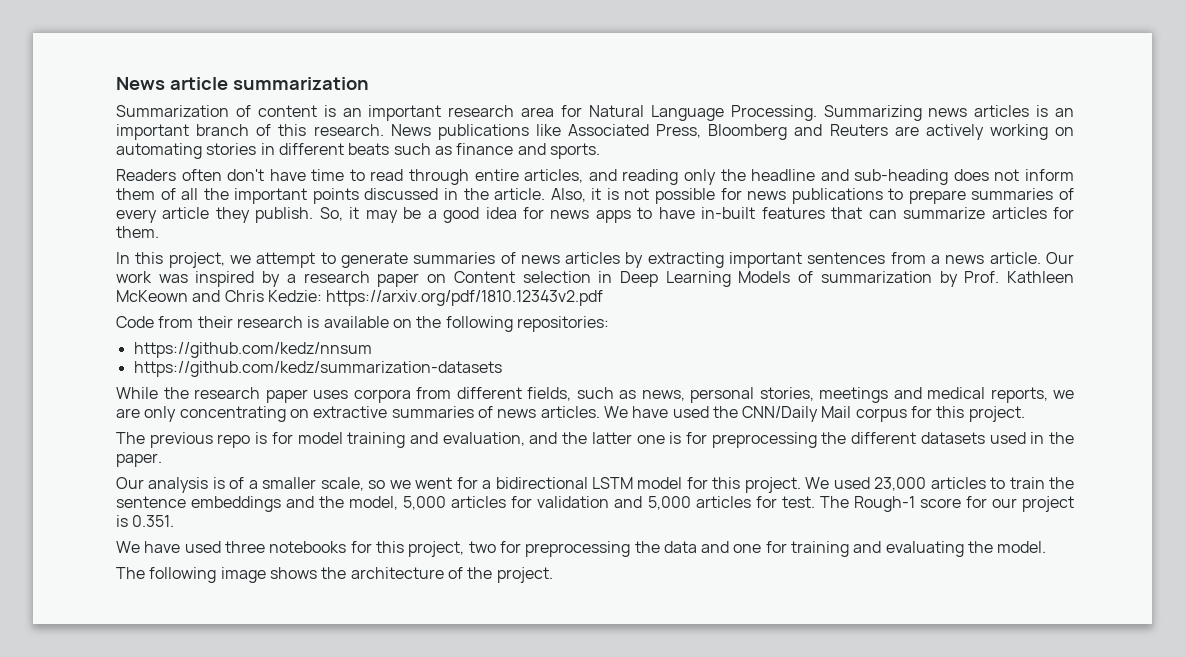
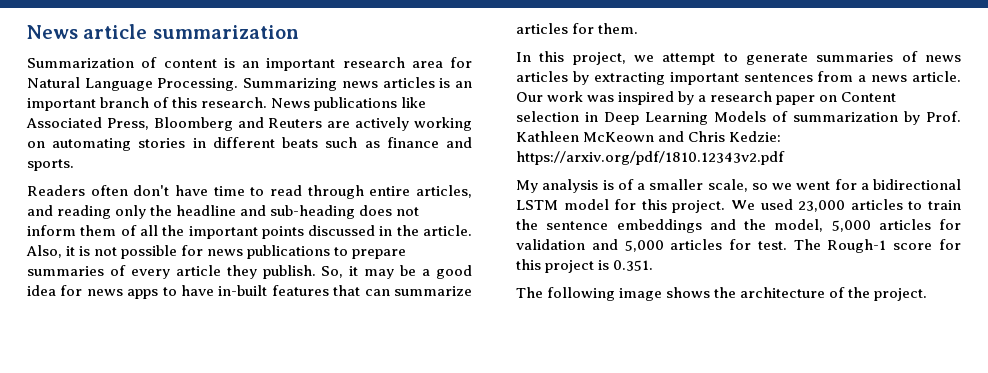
[116,316,609,332] [133,342,372,358] [133,361,502,377] [116,387,1074,403] [116,406,1025,422] [116,432,1074,448] [116,453,162,467] [116,477,144,489] Code from their research is available on the following repositories: // https://github.com/kedz/nnsum // https://github.com/kedz/summarization-datasets // While the research paper uses corpora from different fields, such as news, personal stories, meetings and medical reports, we are only concentrating on extractive summaries of news articles. We have used the CNN/Daily Mail corpus for this project. // The previous repo is for model training and evaluation, and the latter one is for preprocessing the different datasets used in the paper. // Our -> [516,180,538,193] My
[991,498,1017,508] our -> [516,259,541,270] this
[116,541,1047,557] // We have used three notebooks for this project, two for preprocessing the data and one for training and evaluating the model. -> (654, 265) none

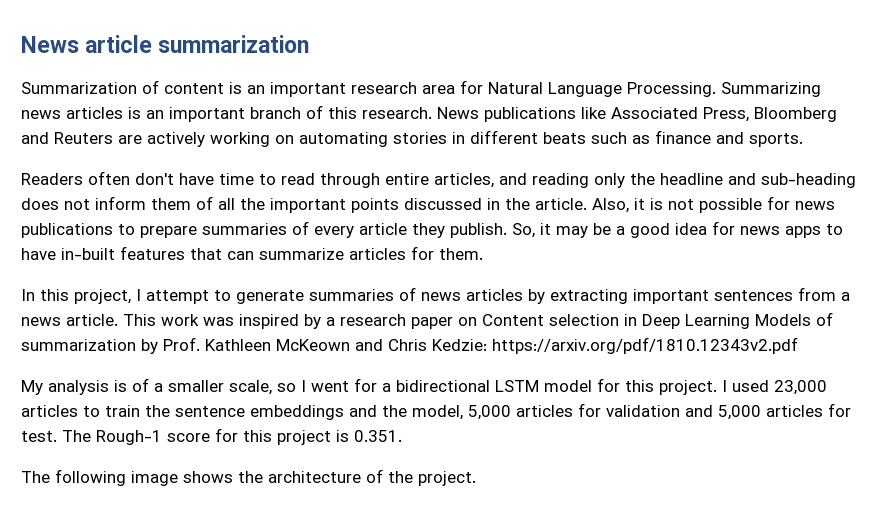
[634,55,654,62] we -> [136,289,141,301] I
[516,92,543,102] Our -> [123,314,156,326] This
[772,183,792,190] we -> [301,380,306,392] I
[731,200,755,210] We -> [722,380,727,392] I

